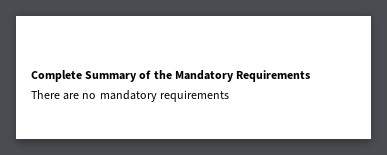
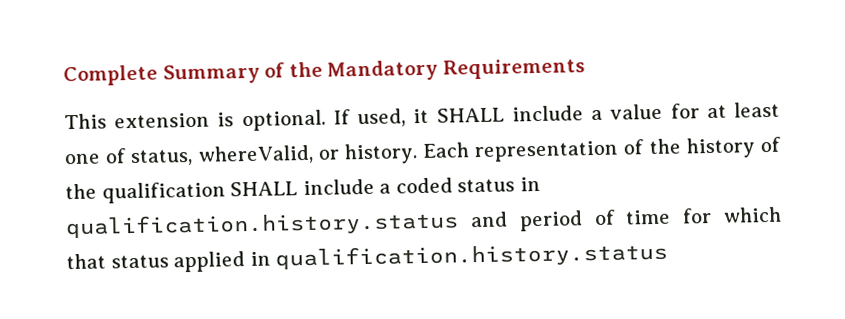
[31,90,229,102] There are no mandatory requirements -> [64,101,781,132] [64,136,781,167] [65,176,541,204] [65,206,783,239] [66,241,669,273] This extension is optional. If used, it SHALL include a value for at least one of status, whereValid, or history. Each representation of the history of the qualification SHALL include a coded status in qualification.history.status and period of time for which that status applied in qualification.history.status

